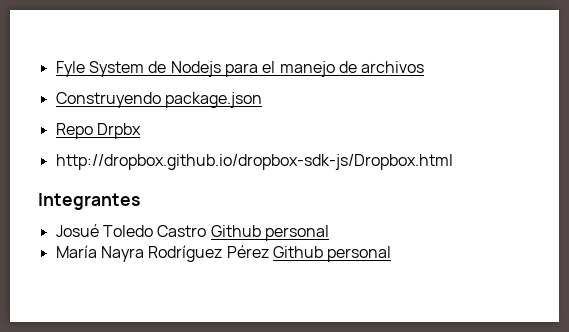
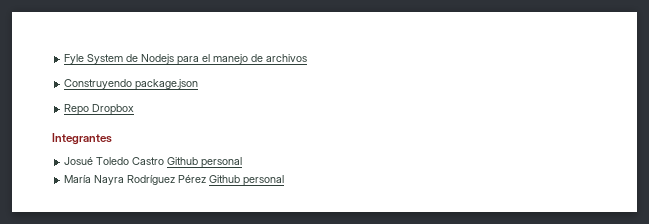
[96,123,141,139] [55,154,453,170] Drpbx // http://dropbox.github.io/dropbox-sdk-js/Dropbox.html -> [92,104,135,115] Dropbox

